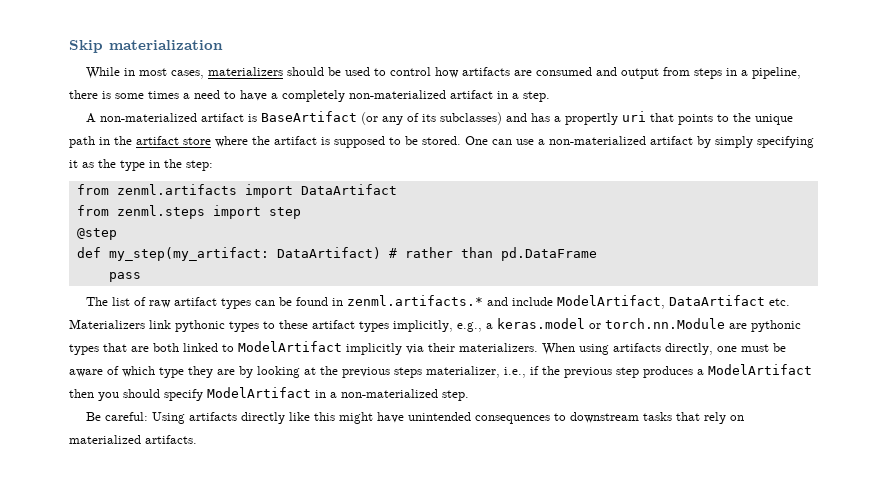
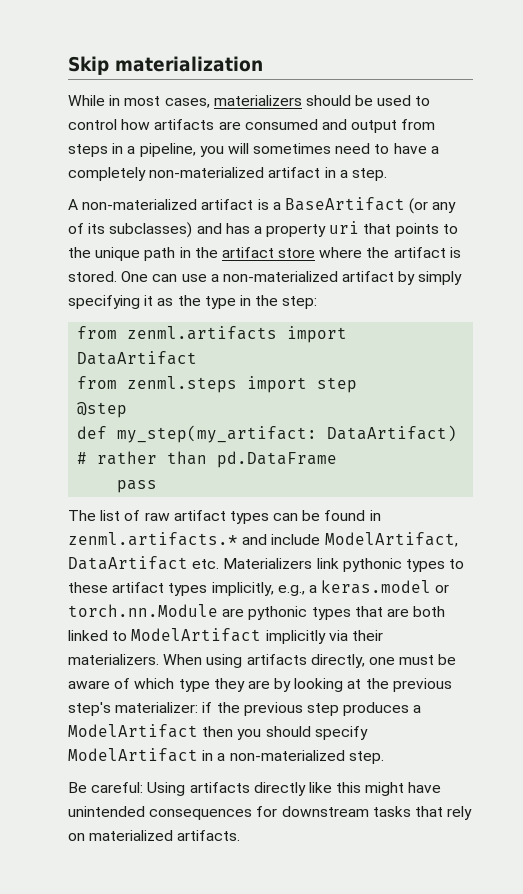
[69,90,190,99] there is some times a -> [199,143,332,157] you will sometimes
(258, 118) none -> [272,202,281,210] a
[565,113,619,125] propertly -> [266,224,327,237] property
[334,136,418,148] supposed to be -> (461, 252) none
[394,366,526,378] steps materializer, i.e., -> [68,702,199,716] step's materializer:
[554,413,567,421] to -> [256,806,278,817] for

